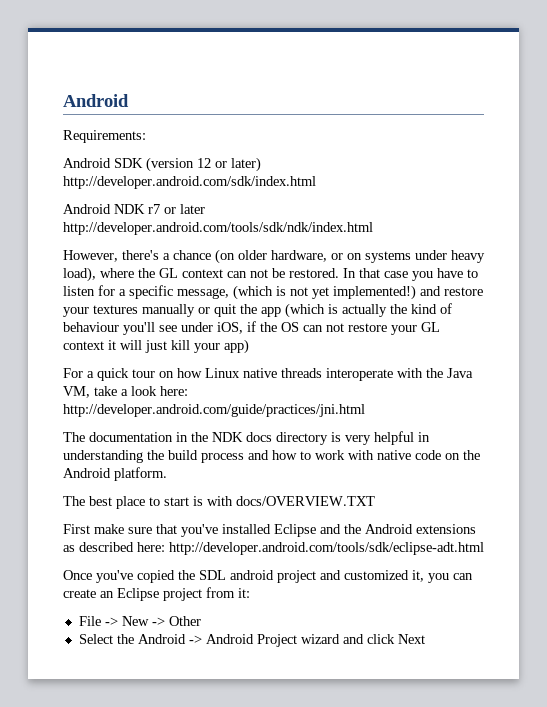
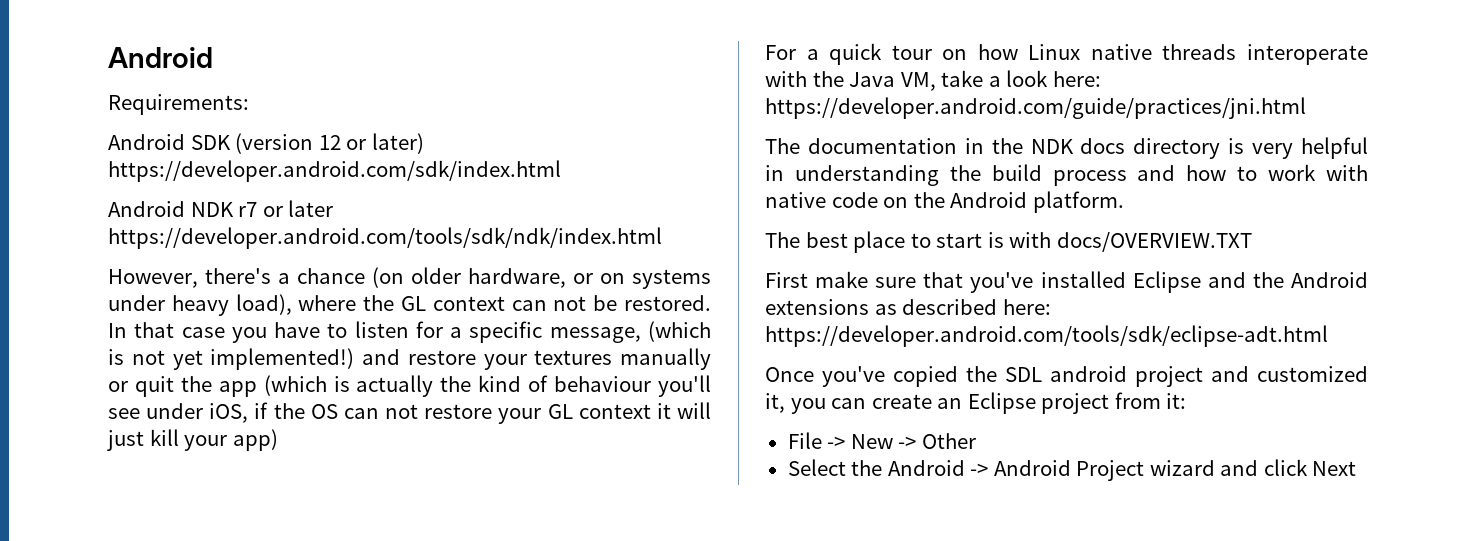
[63,176,316,189] http://developer.android.com/sdk/index.html -> [108,160,561,182] https://developer.android.com/sdk/index.html
[63,222,373,235] http://developer.android.com/tools/sdk/ndk/index.html -> [108,227,662,249] https://developer.android.com/tools/sdk/ndk/index.html
[63,404,365,417] http://developer.android.com/guide/practices/jni.html -> [765,97,1306,119] https://developer.android.com/guide/practices/jni.html
[169,542,484,555] http://developer.android.com/tools/sdk/eclipse-adt.html -> [765,325,1328,347] https://developer.android.com/tools/sdk/eclipse-adt.html

